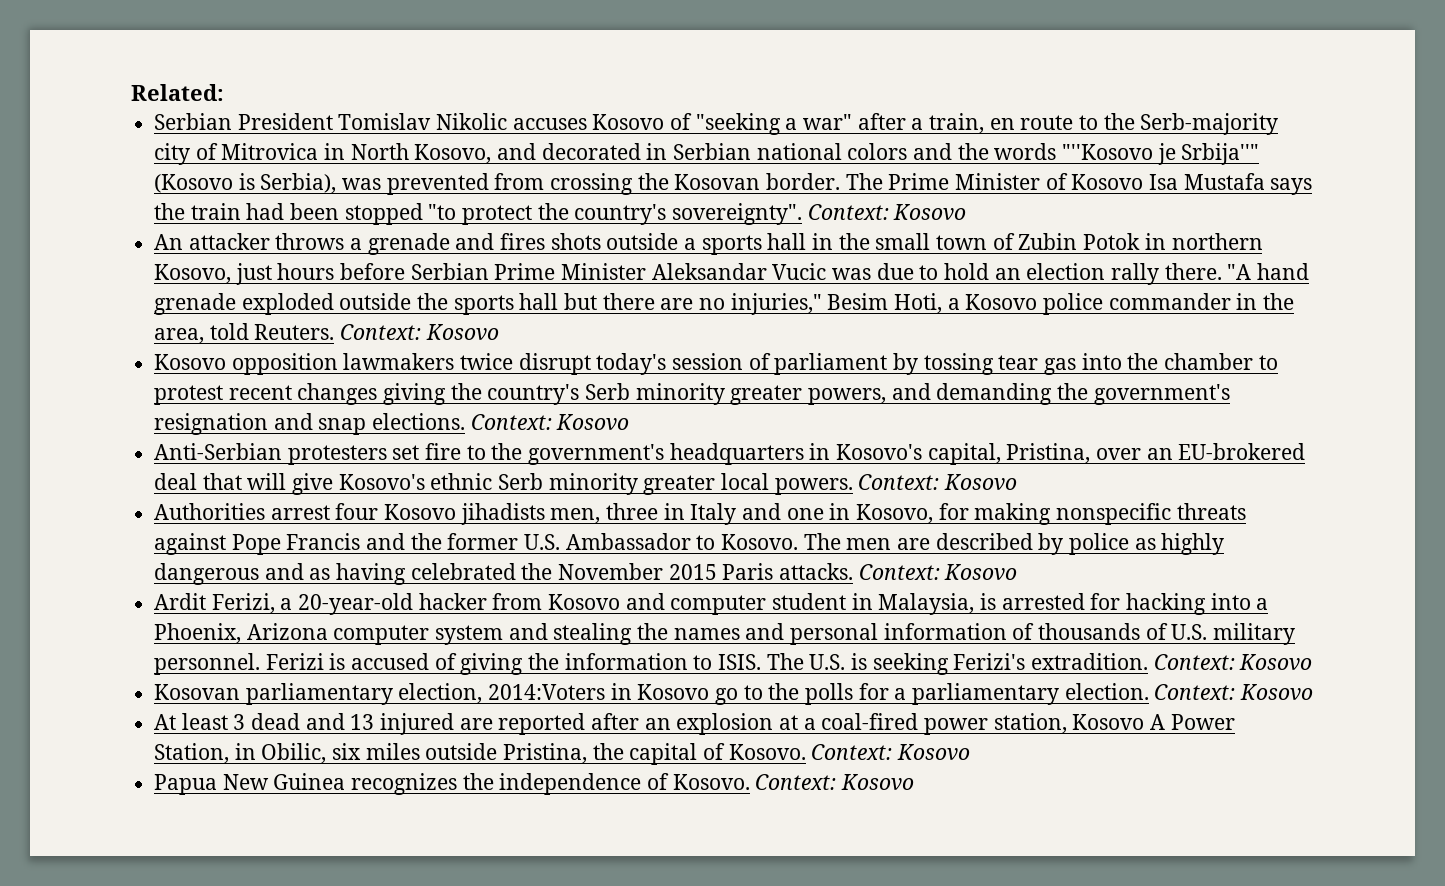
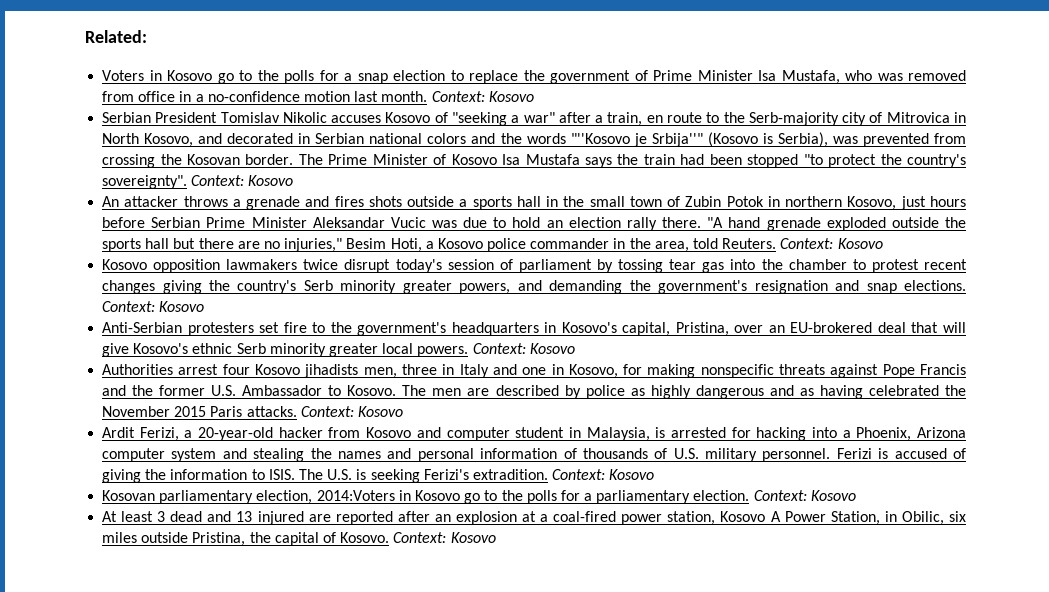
(224, 92) none -> [102,70,966,84] [102,91,534,102] // Voters in Kosovo go to the polls for a snap election to replace the government of Prime Minister Isa Mustafa, who was removed from office in a no-confidence motion last month. Context: Kosovo
[154,773,915,795] // Papua New Guinea recognizes the independence of Kosovo. Context: Kosovo -> (496, 537) none

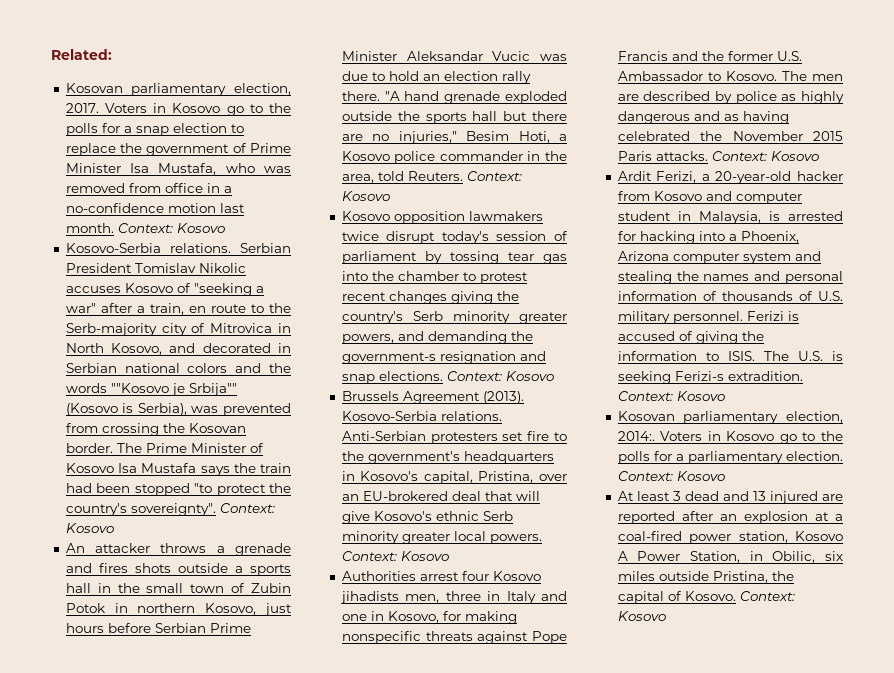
(147, 36) none -> [65,83,291,96] [65,103,99,113] Kosovan parliamentary election, 2017.
(534, 96) none -> [65,243,231,253] Kosovo-Serbia relations.
[570,133,703,147] "''Kosovo je Srbija''" -> [110,383,237,396] ""Kosovo je Srbija""
[658,280,748,294] government's -> [341,352,436,364] government-s
(205, 306) none -> [341,391,524,404] [341,411,502,421] Brussels Agreement (2013). Kosovo-Serbia relations.
[423,469,469,480] Ferizi's -> [674,371,724,381] Ferizi-s
[316,490,395,501] 2014:Voters -> [617,431,703,441] 2014:. Voters

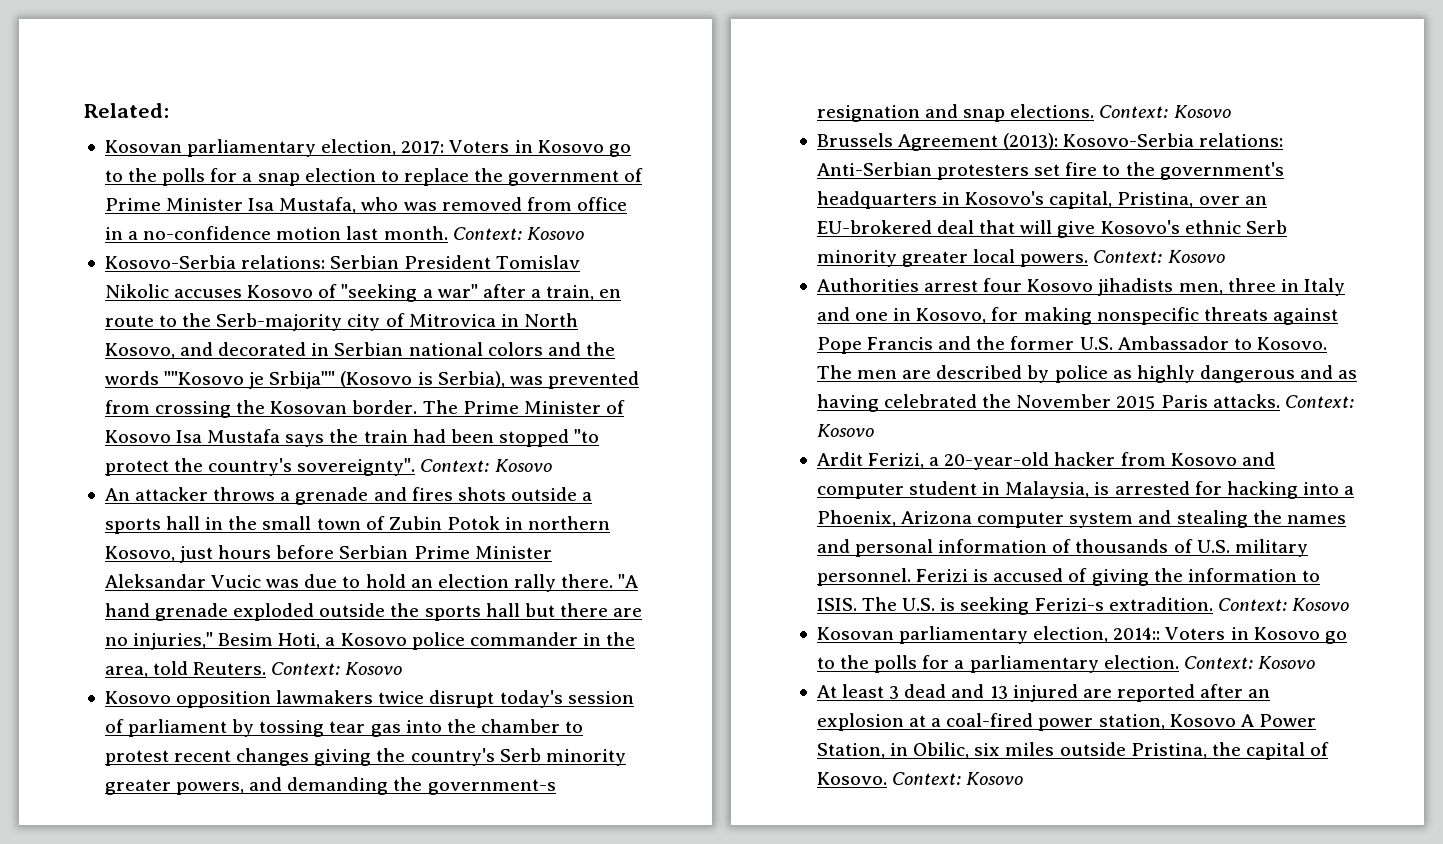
[65,103,99,113] 2017. -> [401,141,445,154] 2017:
[169,243,231,253] relations. -> [241,255,326,269] relations:
[482,391,524,404] [341,411,502,421] (2013). Kosovo-Serbia relations. -> [1003,133,1284,150] (2013): Kosovo-Serbia relations:
[617,431,655,441] 2014:. -> [1113,627,1161,640] 2014::

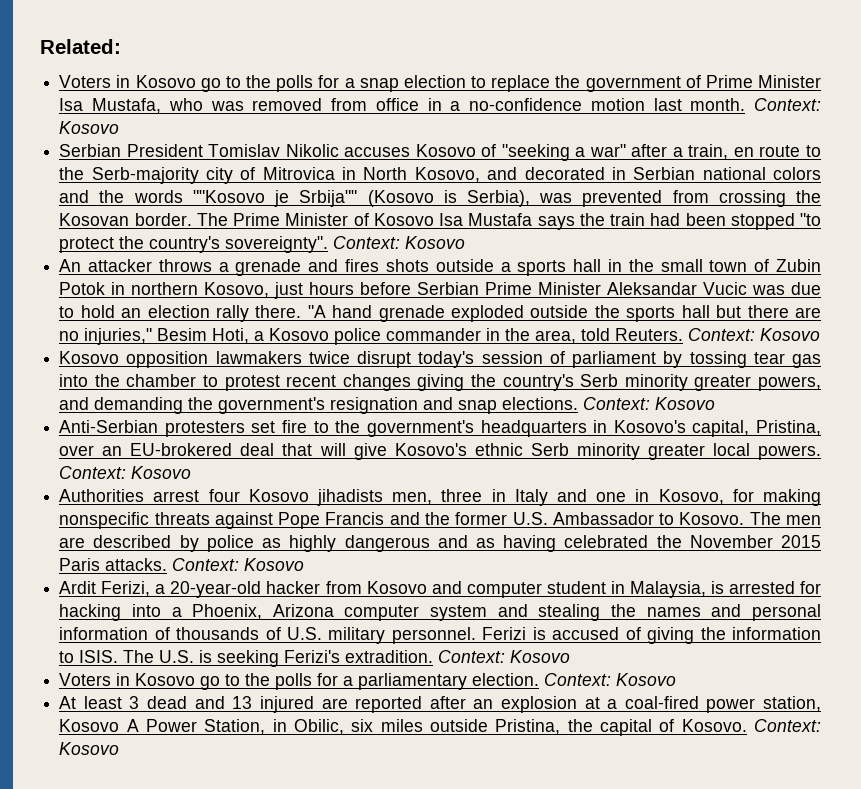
[104,139,445,157] Kosovan parliamentary election, 2017: -> (121, 46) none
[104,255,326,269] Kosovo-Serbia relations: -> (120, 127) none
[427,779,556,795] government-s -> [218,397,326,414] government's
[816,133,1284,151] Brussels Agreement (2013): Kosovo-Serbia relations: -> (716, 403) none
[1034,598,1104,611] Ferizi-s -> [284,650,341,663] Ferizi's
[816,626,1161,644] Kosovan parliamentary election, 2014:: -> (571, 656) none

